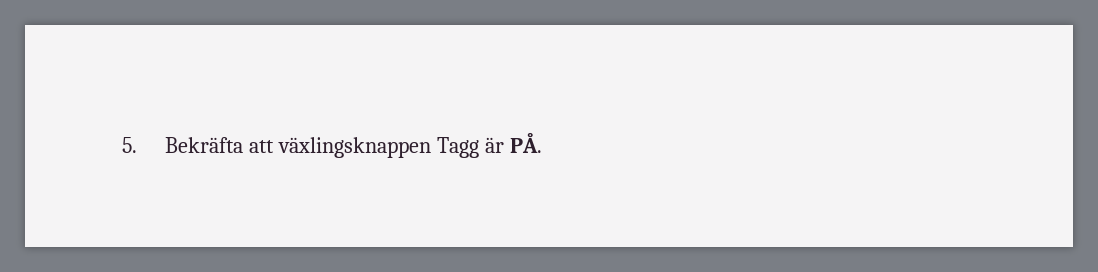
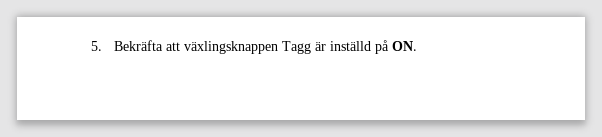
[509,132,542,153] PÅ. -> [330,40,418,54] inställd på ON.

